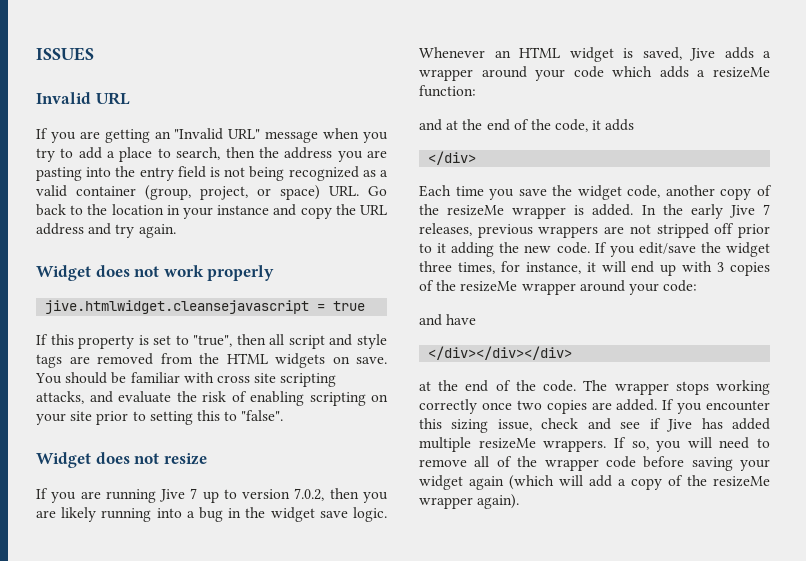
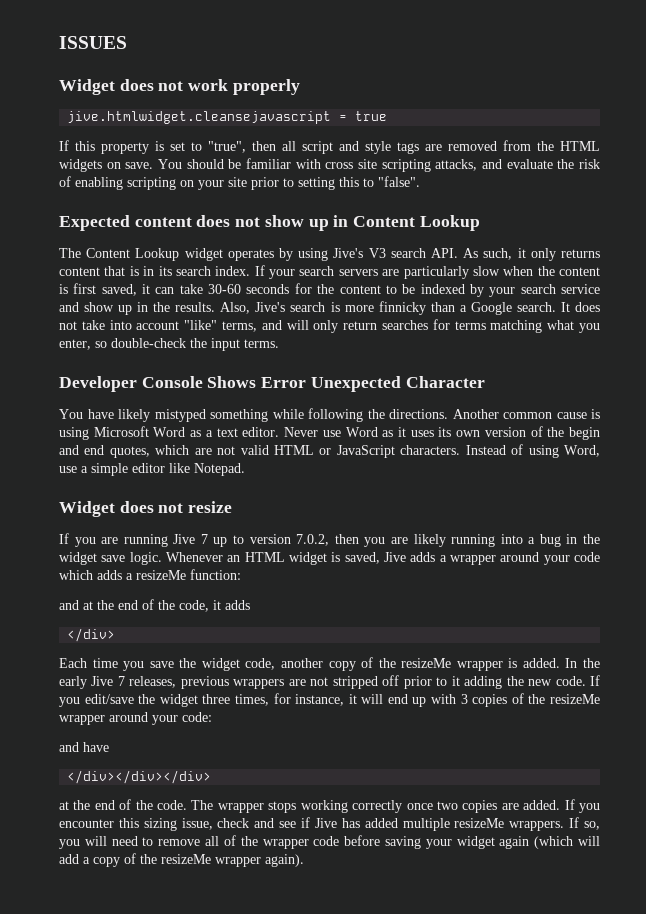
[36,92,130,105] [36,128,388,143] [36,147,388,162] [36,166,388,181] [36,185,387,200] [36,204,387,219] [36,223,176,238] // Invalid URL // If you are getting an "Invalid URL" message when you try to add a place to search, then the address you are pasting into the entry field is not being recognized as a valid container (group, project, or space) URL. Go back to the location in your instance and copy the URL address and try again. -> (127, 42) none
(284, 415) none -> [59,215,480,231] [59,248,600,261] [59,265,600,279] [59,283,601,297] [59,301,600,315] [59,319,600,333] [59,338,279,351] [59,376,485,392] [59,408,600,422] [59,426,601,440] [59,444,600,458] [59,463,245,476] // Expected content does not show up in Content Lookup // The Content Lookup widget operates by using Jive's V3 search API. As such, it only returns content that is in its search index. If your search servers are particularly slow when the content is first saved, it can take 30-60 seconds for the content to be indexed by your search service and show up in the results. Also, Jive's search is more finnicky than a Google search. It does not take into account "like" terms, and will only return searches for terms matching what you enter, so double-check the input terms. // Developer Console Shows Error Unexpected Character // You have likely mistyped something while following the directions. Another common cause is using Microsoft Word as a text editor. Never use Word as it uses its own version of the begin and end quotes, which are not valid HTML or JavaScript characters. Instead of using Word, use a simple editor like Notepad.

